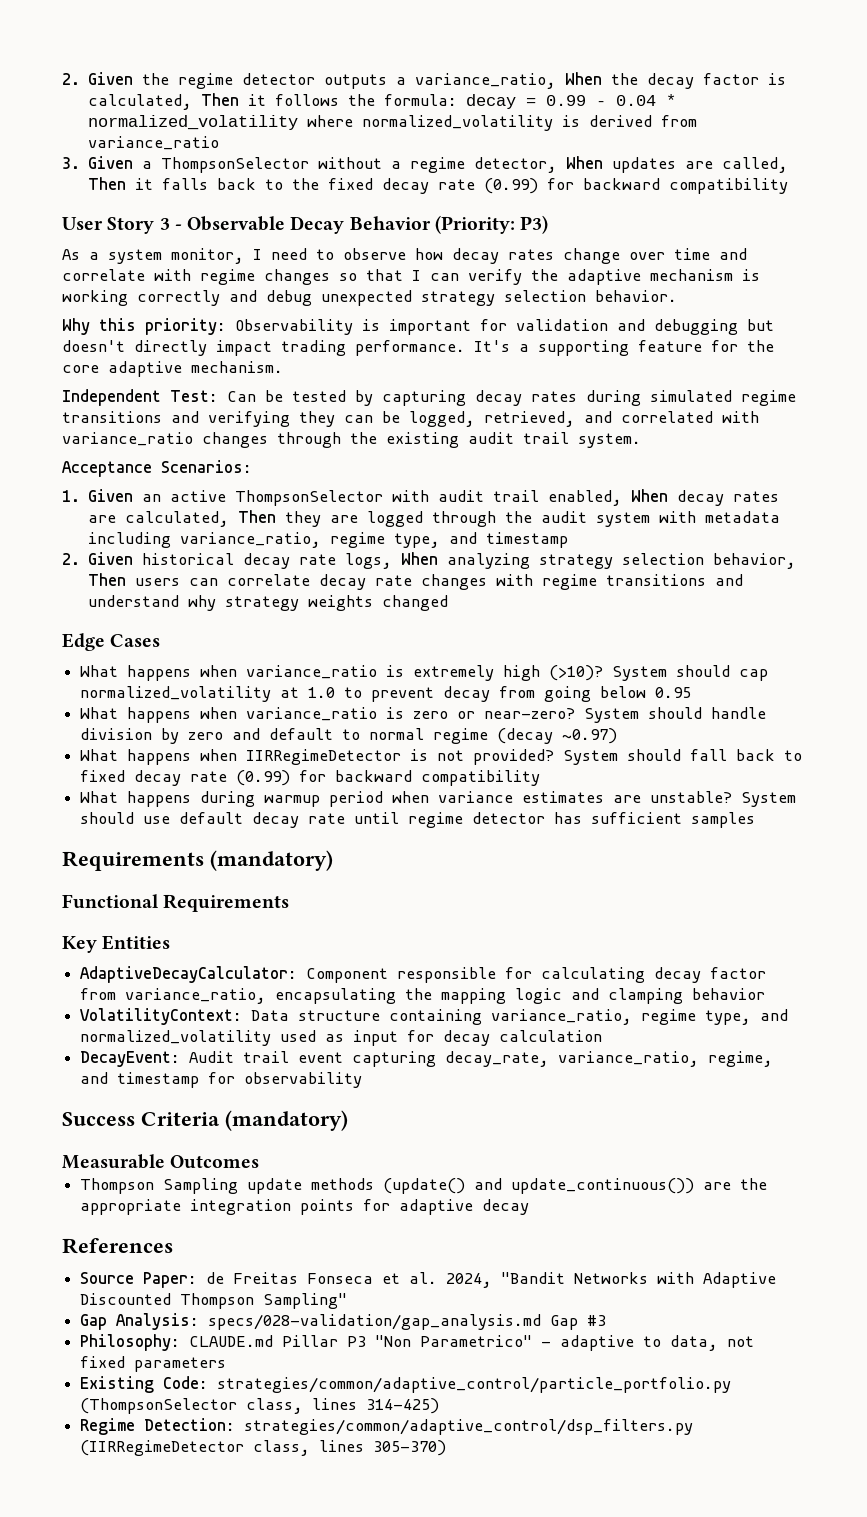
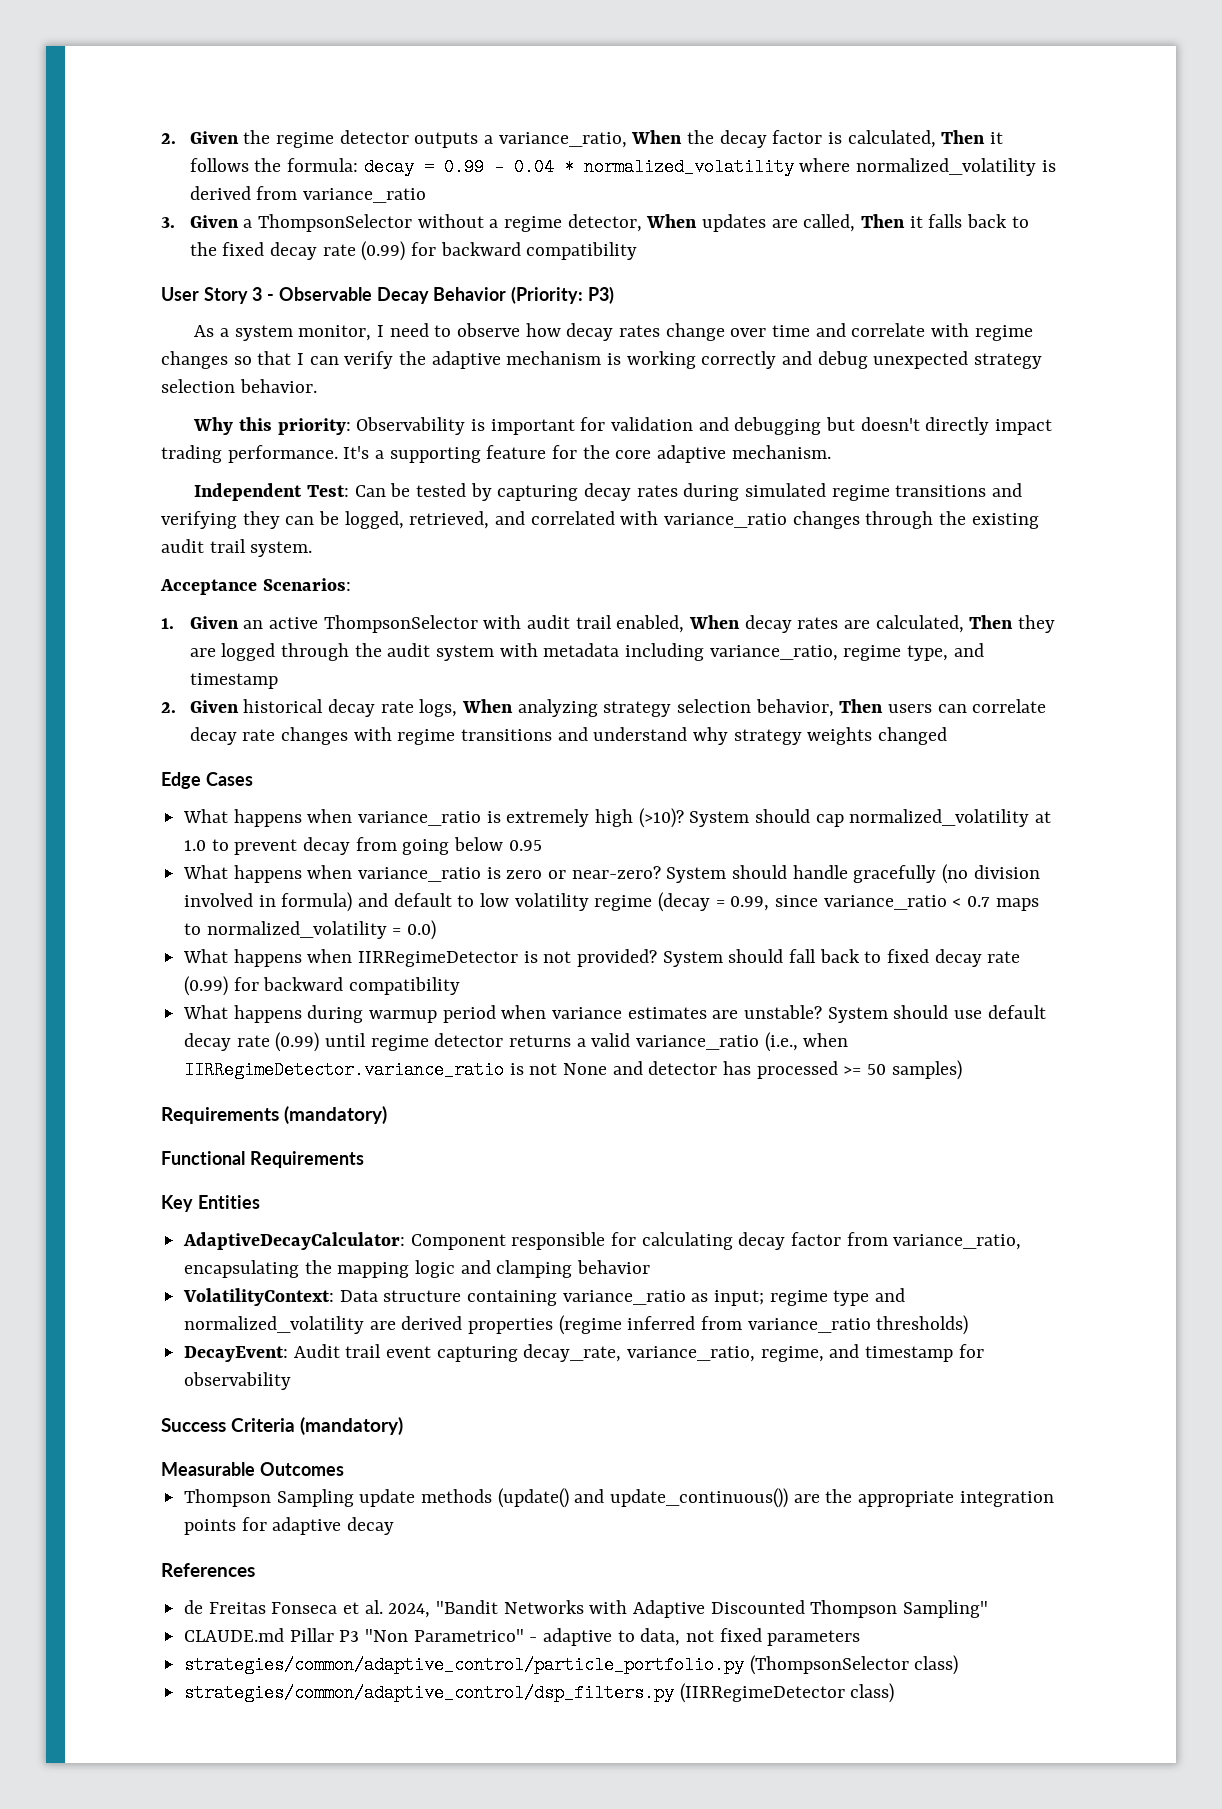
[80,728,618,744] division by zero and default to normal regime (decay ~0.97) -> [853,864,1040,884] [184,892,1039,912] [184,920,437,940] gracefully (no division involved in formula) and default to low volatility regime (decay = 0.99, since variance_ratio < 0.7 maps to normalized_volatility = 0.0)
(346, 818) none -> [275,1032,320,1052] (0.99)
[554,812,756,828] has sufficient samples -> [509,1032,849,1052] [184,1060,962,1080] returns a valid variance_ratio (i.e., when IIRRegimeDetector.variance_ratio is not None and detector has processed >= 50 samples)
[491,1009,789,1025] [80,1030,603,1046] variance_ratio, regime type, and normalized_volatility used as input for decay calculation -> [562,1288,906,1306] [184,1315,969,1335] variance_ratio as input; regime type and normalized_volatility are derived properties (regime inferred from variance_ratio thresholds)
[80,1272,198,1288] Source Paper: -> (255, 1570) none
[80,1313,607,1330] [80,1334,181,1351] Gap Analysis: specs/028-validation/gap_analysis.md Gap #3 // Philosophy: -> (989, 1609) none
[80,1376,732,1393] [80,1398,440,1414] [80,1418,694,1435] [80,1440,447,1456] Existing Code: strategies/common/adaptive_control/particle_portfolio.py (ThompsonSelector class, lines 314-425) // Regime Detection: strategies/common/adaptive_control/dsp_filters.py (IIRRegimeDetector class, lines 305-370) -> [184,1655,959,1675] [184,1683,895,1703] strategies/common/adaptive_control/particle_portfolio.py (ThompsonSelector class) // strategies/common/adaptive_control/dsp_filters.py (IIRRegimeDetector class)

